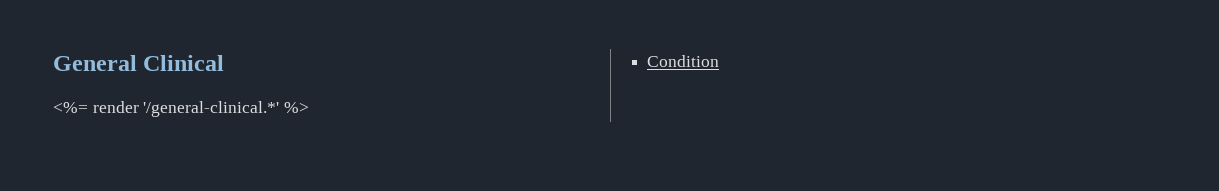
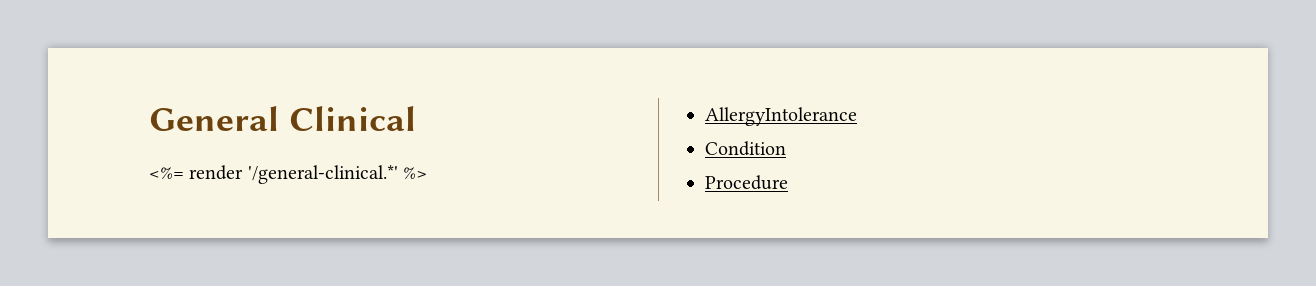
(310, 107) none -> [705,107,857,126] // AllergyIntolerance
(720, 61) none -> [705,175,788,190] // Procedure

